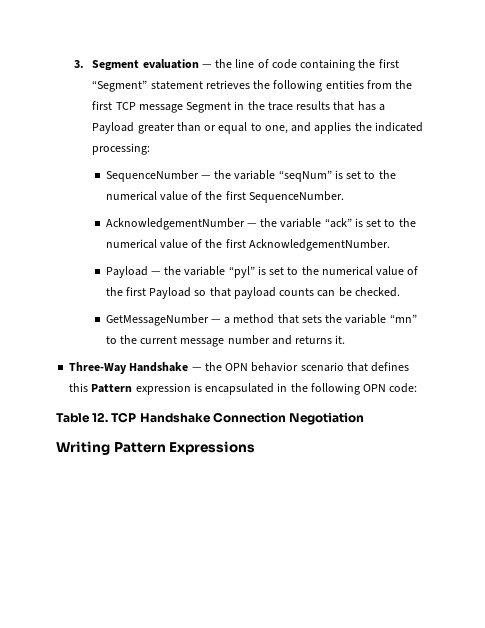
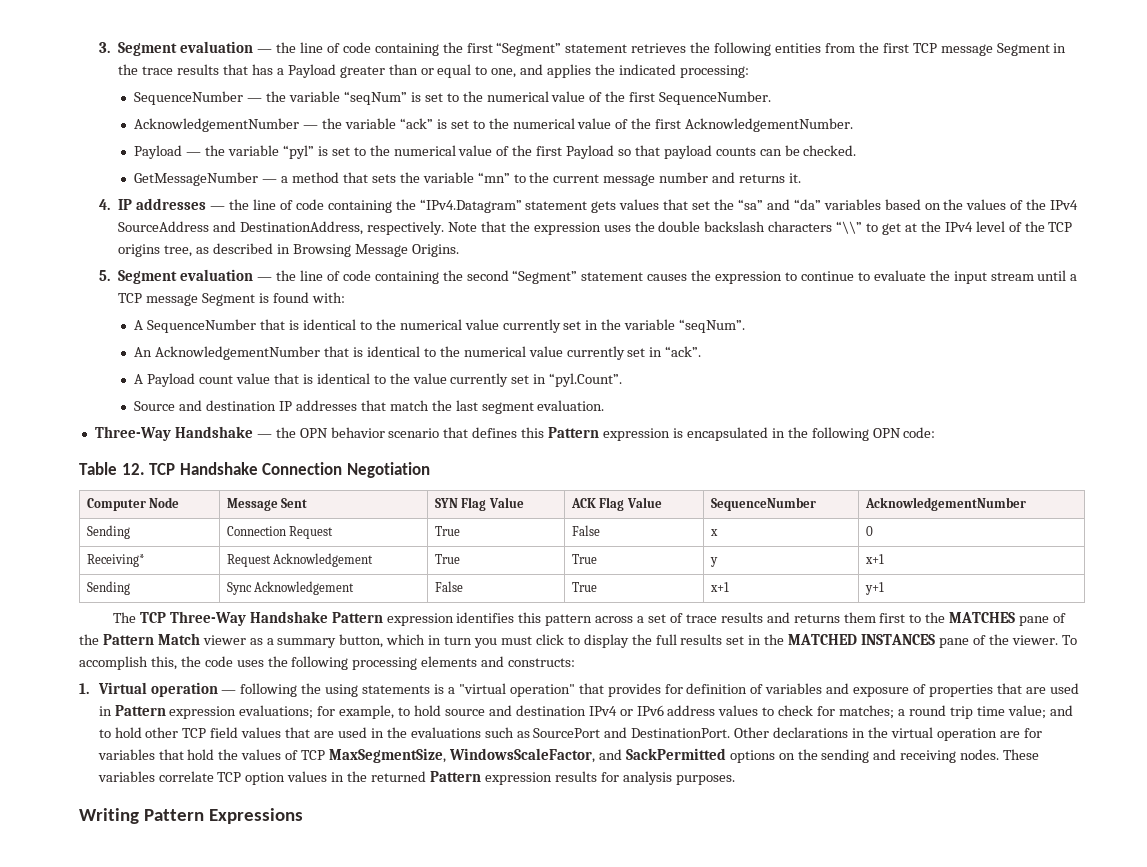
(346, 339) none -> [98,198,1079,213] [118,221,1073,235] [118,243,459,257] [98,269,1078,284] [118,292,345,306] [134,319,746,333] [134,346,702,360] [134,373,623,387] [134,400,605,414] // 4. IP addresses — the line of code containing the “IPv4.Datagram” statement gets values that set the “sa” and “da” variables based on the values of the IPv4 SourceAddress and DestinationAddress, respectively. Note that the expression uses the double backslash characters “\\” to get at the IPv4 level of the TCP origins tree, as described in Browsing Message Origins. // 5. Segment evaluation — the line of code containing the second “Segment” statement causes the expression to continue to evaluate the input stream until a TCP message Segment is found with: // A SequenceNumber that is identical to the numerical value currently set in the variable “seqNum”. // An AcknowledgementNumber that is identical to the numerical value currently set in “ack”. // A Payload count value that is identical to the value currently set in “pyl.Count”. // Source and destination IP addresses that match the last segment evaluation.
(365, 418) none -> [86,497,180,511] [226,498,308,511] [434,497,524,511] [570,497,662,511] [710,497,816,511] [864,497,1026,511] [86,525,130,539] [226,526,334,539] [434,526,460,536] [571,525,600,536] [709,529,718,536] [865,526,873,536] [86,554,145,567] [226,553,374,567] [434,554,460,564] [571,554,597,564] [709,557,718,567] [864,554,884,564] [86,581,130,595] [226,581,355,595] [434,581,463,592] [571,582,597,592] [709,582,729,592] [864,582,884,595] [112,611,1067,626] [79,633,1077,648] [79,656,576,670] [79,682,1079,697] [98,705,1073,719] [98,727,1042,741] [97,748,1040,763] [97,771,735,785] // Computer Node | Message Sent | SYN Flag Value | ACK Flag Value | SequenceNumber | AcknowledgementNumber // Sending | Connection Request | True | False | x | 0 // Receiving* | Request Acknowledgement | True | True | y | x+1 // Sending | Sync Acknowledgement | False | True | x+1 | y+1 // The TCP Three-Way Handshake Pattern expression identifies this pattern across a set of trace results and returns them first to the MATCHES pane of the Pattern Match viewer as a summary button, which in turn you must click to display the full results set in the MATCHED INSTANCES pane of the viewer. To accomplish this, the code uses the following processing elements and constructs: // 1. Virtual operation — following the using statements is a "virtual operation" that provides for definition of variables and exposure of properties that are used in Pattern expression evaluations; for example, to hold source and destination IPv4 or IPv6 address values to check for matches; a round trip time value; and to hold other TCP field values that are used in the evaluations such as SourcePort and DestinationPort. Other declarations in the virtual operation are for variables that hold the values of TCP MaxSegmentSize, WindowsScaleFactor, and SackPermitted options on the sending and receiving nodes. These variables correlate TCP option values in the returned Pattern expression results for analysis purposes.

